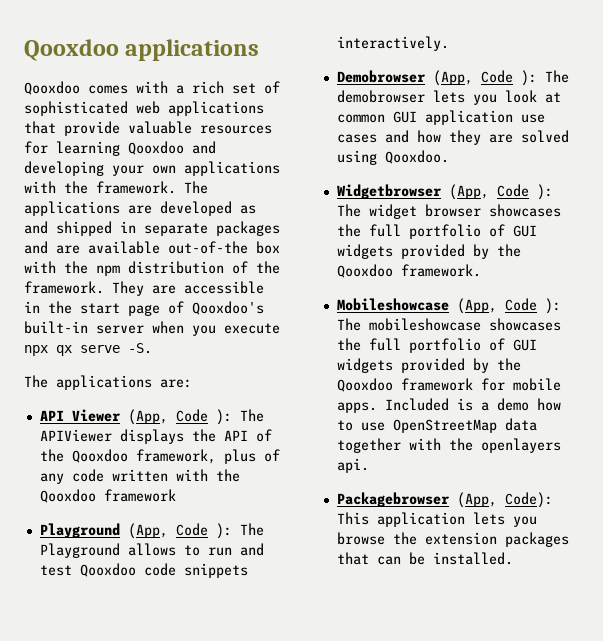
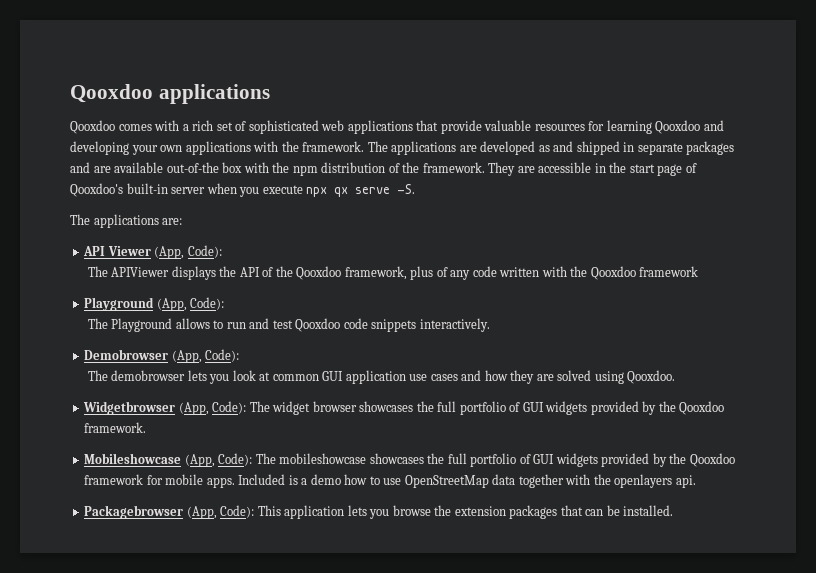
[175,409,232,425] Code ): -> [187,245,222,258] Code): //
[175,523,232,539] Code ): -> [190,297,225,310] Code): //
[480,70,537,86] Code ): -> [205,349,240,362] Code): //
[496,184,553,200] Code ): -> [212,401,247,414] Code):
[504,298,561,314] Code ): -> [218,453,253,466] Code):

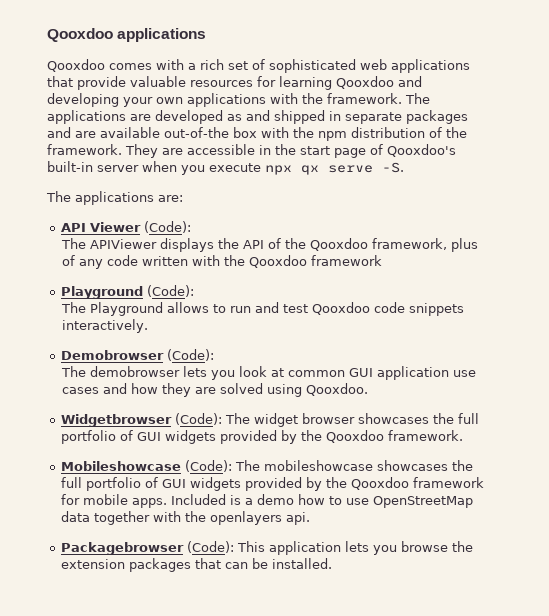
[154,245,222,259] (App, Code): -> [143,221,191,233] (Code):
[156,297,225,311] (App, Code): -> [146,285,194,297] (Code):
[171,349,240,363] (App, Code): -> [166,349,214,361] (Code):
[178,401,247,415] (App, Code): -> [174,413,222,425] (Code):
[184,453,253,467] (App, Code): -> [184,460,232,472] (Code):
[186,505,255,519] (App, Code): -> [186,541,234,553] (Code):

